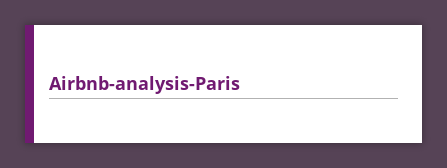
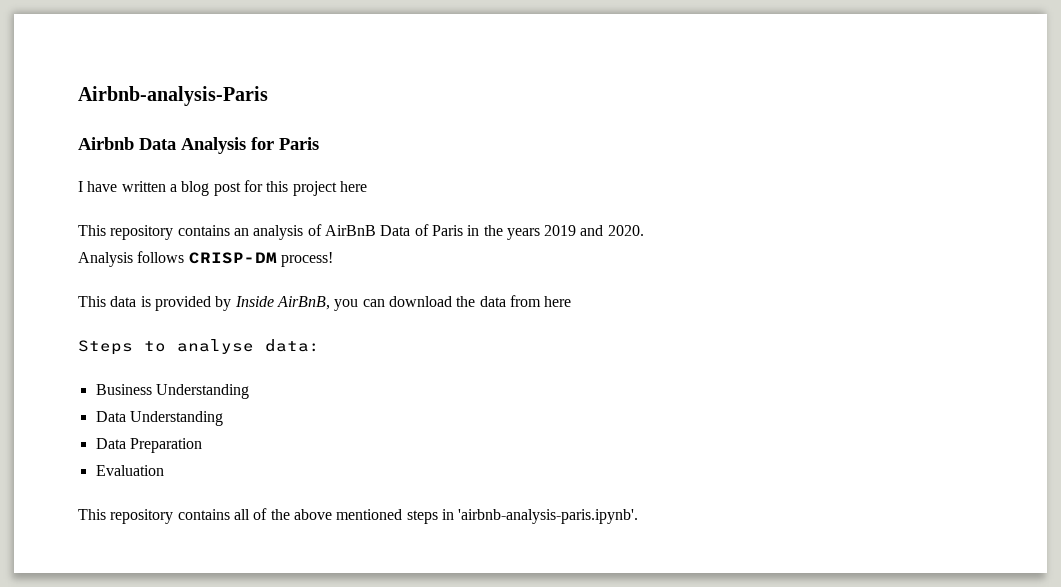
(240, 85) none -> [78,137,319,154] [78,180,367,196] [78,224,644,240] [78,251,333,267] [78,295,572,311] [78,339,320,355] [95,384,249,399] [95,411,223,426] [95,438,202,453] [95,465,164,476] [78,508,639,524] // Airbnb Data Analysis for Paris // I have written a blog post for this project here // This repository contains an analysis of AirBnB Data of Paris in the years 2019 and 2020. // Analysis follows CRISP-DM process! // This data is provided by Inside AirBnB, you can download the data from here // Steps to analyse data: // Business Understanding // Data Understanding // Data Preparation // Evaluation // This repository contains all of the above mentioned steps in 'airbnb-analysis-paris.ipynb'.

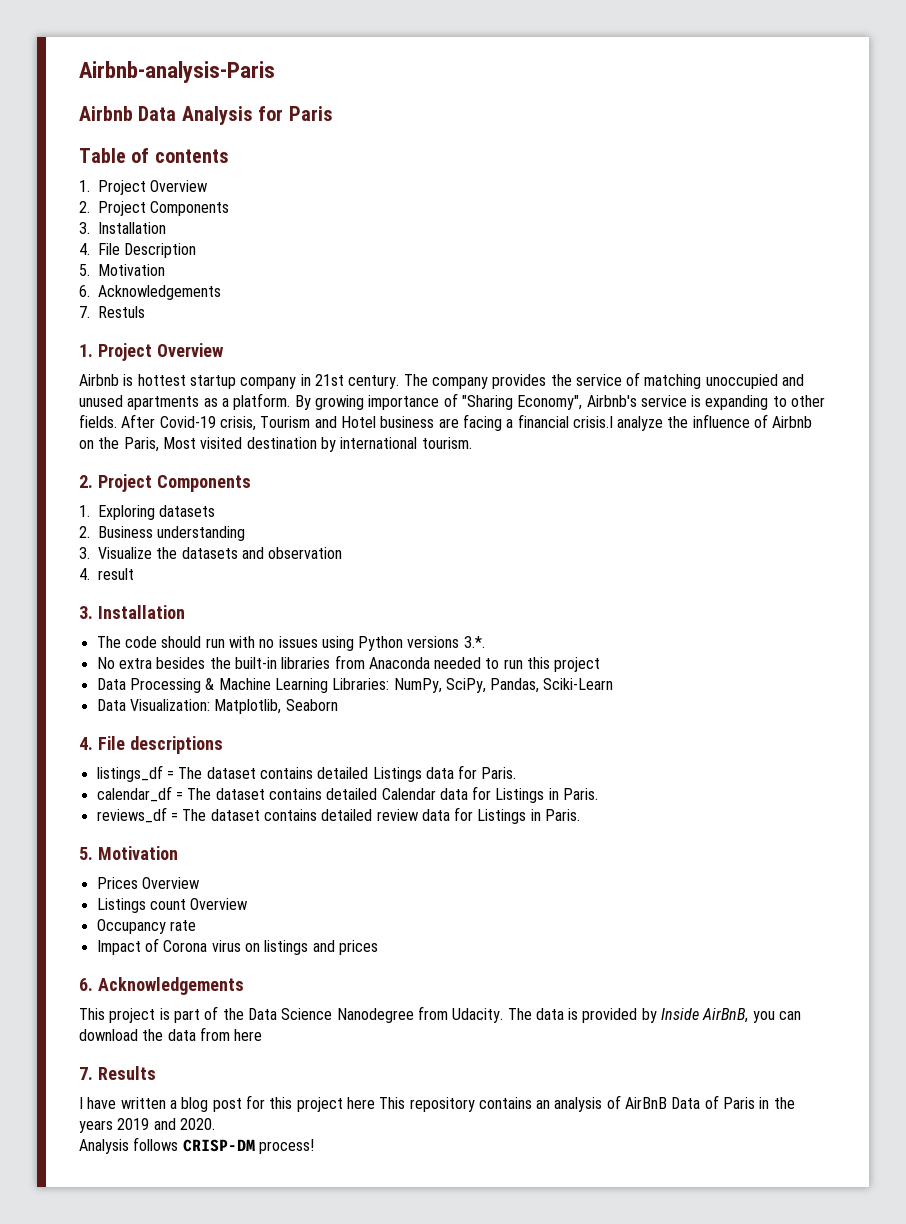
(319, 143) none -> [79,148,229,163] [79,180,208,195] [79,201,230,216] [79,222,166,234] [79,243,197,258] [79,264,165,276] [79,285,221,300] [79,306,145,318] [79,343,224,361] [79,372,805,389] [79,393,826,410] [79,414,813,431] [79,437,472,452] [79,474,251,492] [79,505,216,520] [79,526,246,541] [79,547,343,559] [79,568,134,580] [79,605,185,619] [96,636,485,651] [96,655,601,672] [96,678,614,693] [96,699,338,714] [79,736,223,754] [96,765,517,782] [96,786,599,803] [96,807,581,824] [79,846,178,860] [96,877,199,889] [96,898,248,913] [96,919,196,934] [96,938,378,955] [79,977,244,995] [79,1006,802,1023] [79,1027,263,1041] [79,1066,156,1080] // Table of contents // 1. Project Overview // 2. Project Components // 3. Installation // 4. File Description // 5. Motivation // 6. Acknowledgements // 7. Restuls // 1. Project Overview // Airbnb is hottest startup company in 21st century. The company provides the service of matching unoccupied and unused apartments as a platform. By growing importance of "Sharing Economy", Airbnb's service is expanding to other fields. After Covid-19 crisis, Tourism and Hotel business are facing a financial crisis.I analyze the influence of Airbnb on the Paris, Most visited destination by international tourism. // 2. Project Components // 1. Exploring datasets // 2. Business understanding // 3. Visualize the datasets and observation // 4. result // 3. Installation // The code should run with no issues using Python versions 3.*. // No extra besides the built-in libraries from Anaconda needed to run this project // Data Processing & Machine Learning Libraries: NumPy, SciPy, Pandas, Sciki-Learn // Data Visualization: Matplotlib, Seaborn // 4. File descriptions // listings_df = The dataset contains detailed Listings data for Paris. // calendar_df = The dataset contains detailed Calendar data for Listings in Paris. // reviews_df = The dataset contains detailed review data for Listings in Paris. // 5. Motivation // Prices Overview // Listings count Overview // Occupancy rate // Impact of Corona virus on listings and prices // 6. Acknowledgements // This project is part of the Data Science Nanodegree from Udacity. The data is provided by Inside AirBnB, you can download the data from here // 7. Results
(367, 186) // -> (375, 1103) none
[78,295,572,311] [78,339,320,355] [95,384,249,399] [95,411,223,426] [95,438,202,453] [95,465,164,476] [78,508,639,524] // This data is provided by Inside AirBnB, you can download the data from here // Steps to analyse data: // Business Understanding // Data Understanding // Data Preparation // Evaluation // This repository contains all of the above mentioned steps in 'airbnb-analysis-paris.ipynb'. -> (314, 1146) none

